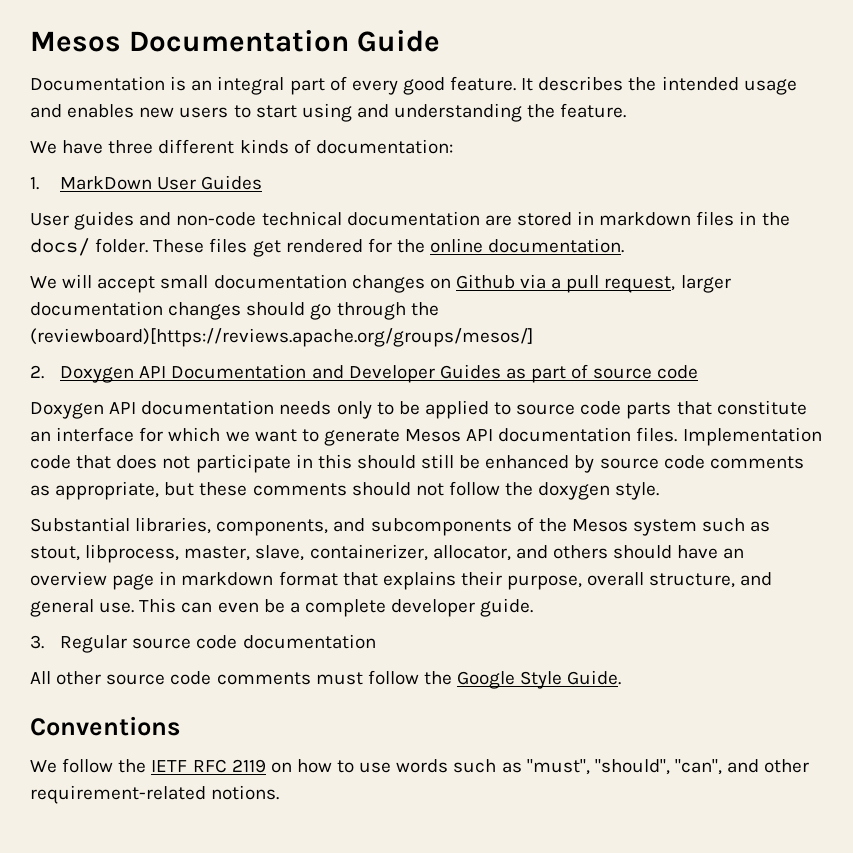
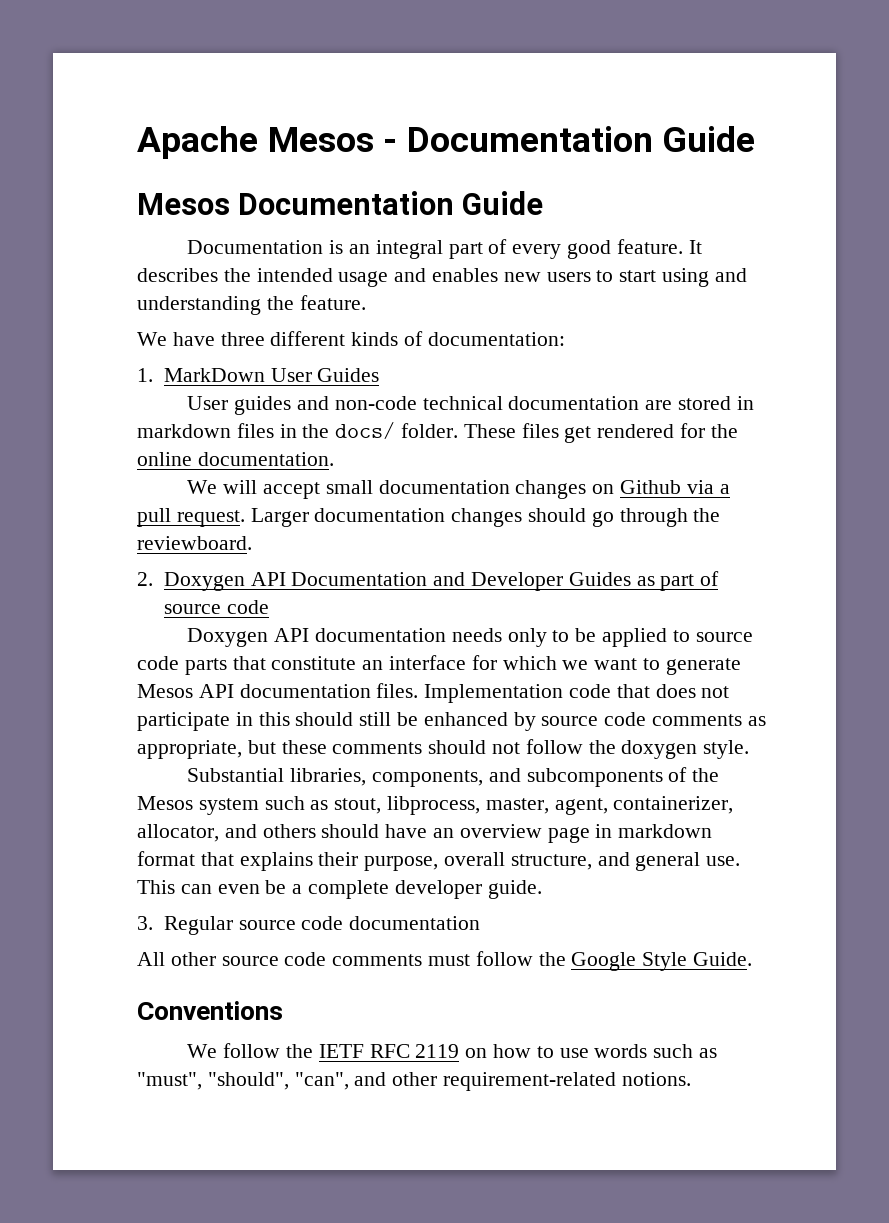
(30, 41) none -> [137,126,756,159] Apache Mesos - Documentation Guide //
[604,275,731,293] request, larger -> [176,508,309,527] request. Larger
[30,328,533,347] (reviewboard)[https://reviews.apache.org/groups/mesos/] -> [137,536,252,550] reviewboard.
[255,545,305,561] slave, -> [554,798,608,815] agent,

